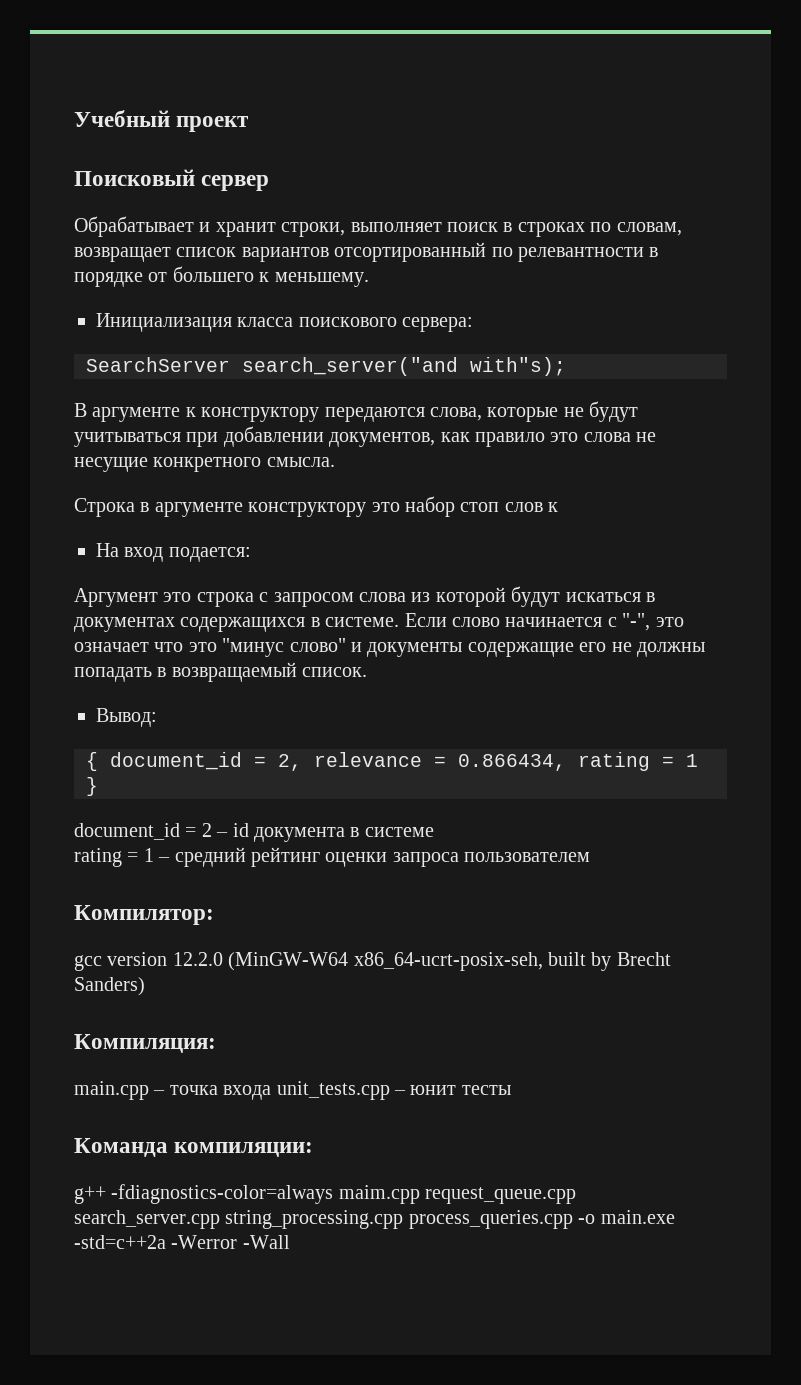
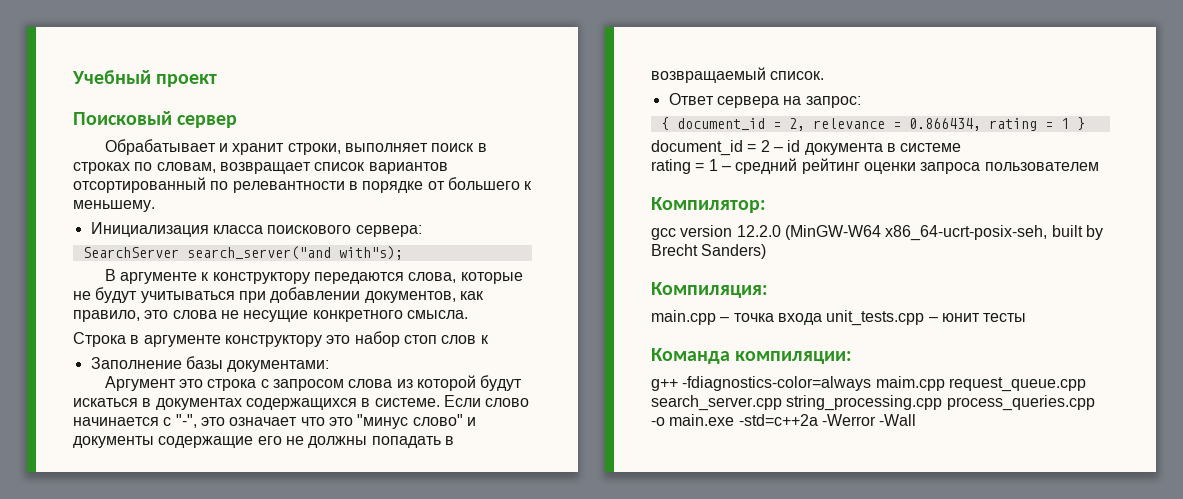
[475,432,545,447] правило -> [73,310,140,322] правило,
[96,543,251,562] На вход подается: -> [90,356,330,372] Заполнение базы документами:
[96,708,157,727] Вывод: -> [668,93,861,108] Ответ сервера на запрос:

